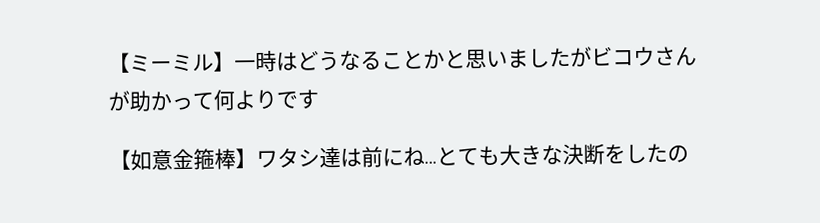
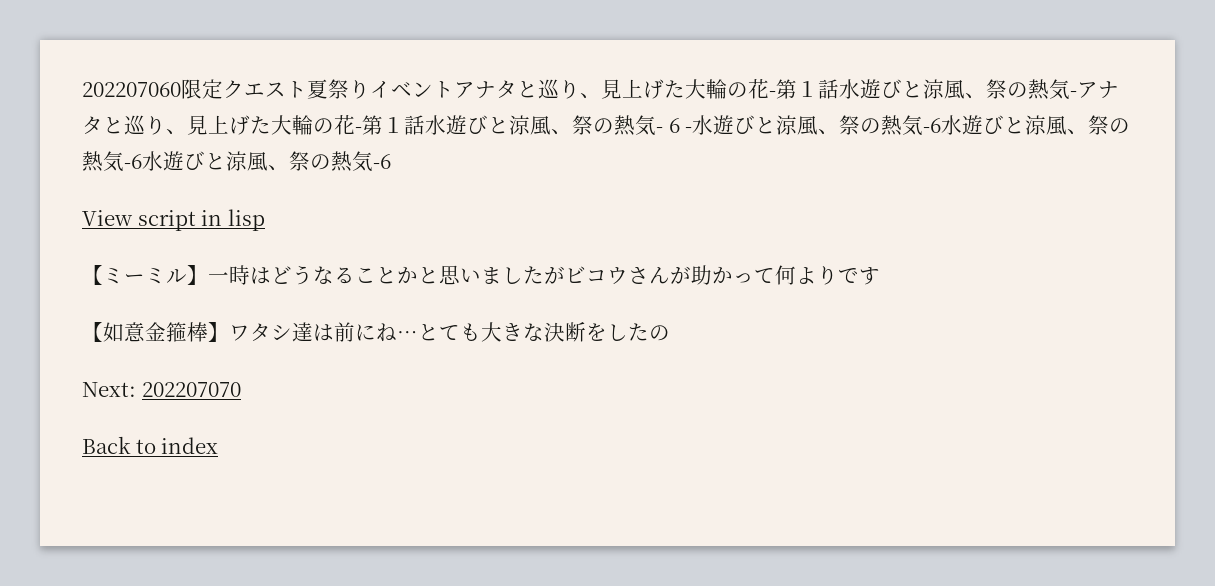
(108, 62) none -> [82,79,1119,100] [82,115,1131,136] [82,151,391,172] [82,209,265,231] 202207060限定クエスト夏祭りイベントアナタと巡り、見上げた大輪の花-第１話水遊びと涼風、祭の熱気-アナタと巡り、見上げた大輪の花-第１話水遊びと涼風、祭の熱気- 6 -水遊びと涼風、祭の熱気-6水遊びと涼風、祭の熱気-6水遊びと涼風、祭の熱気-6 // View script in lisp //
(689, 154) none -> [82,382,241,397] [82,436,219,454] // Next: 202207070 // Back to index

